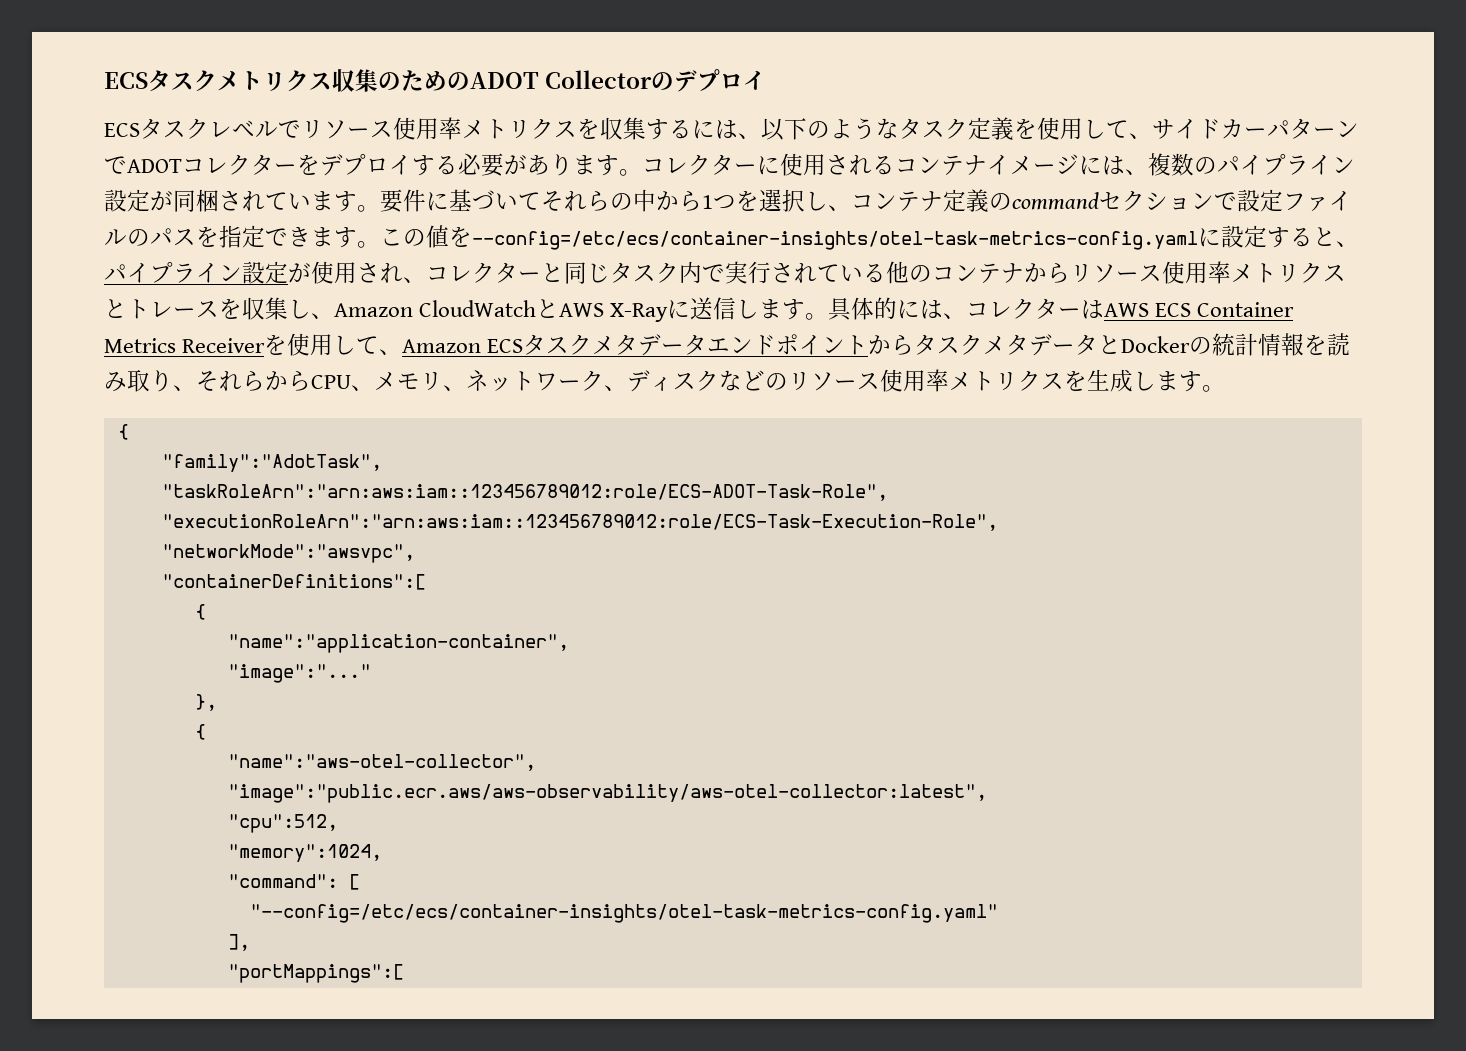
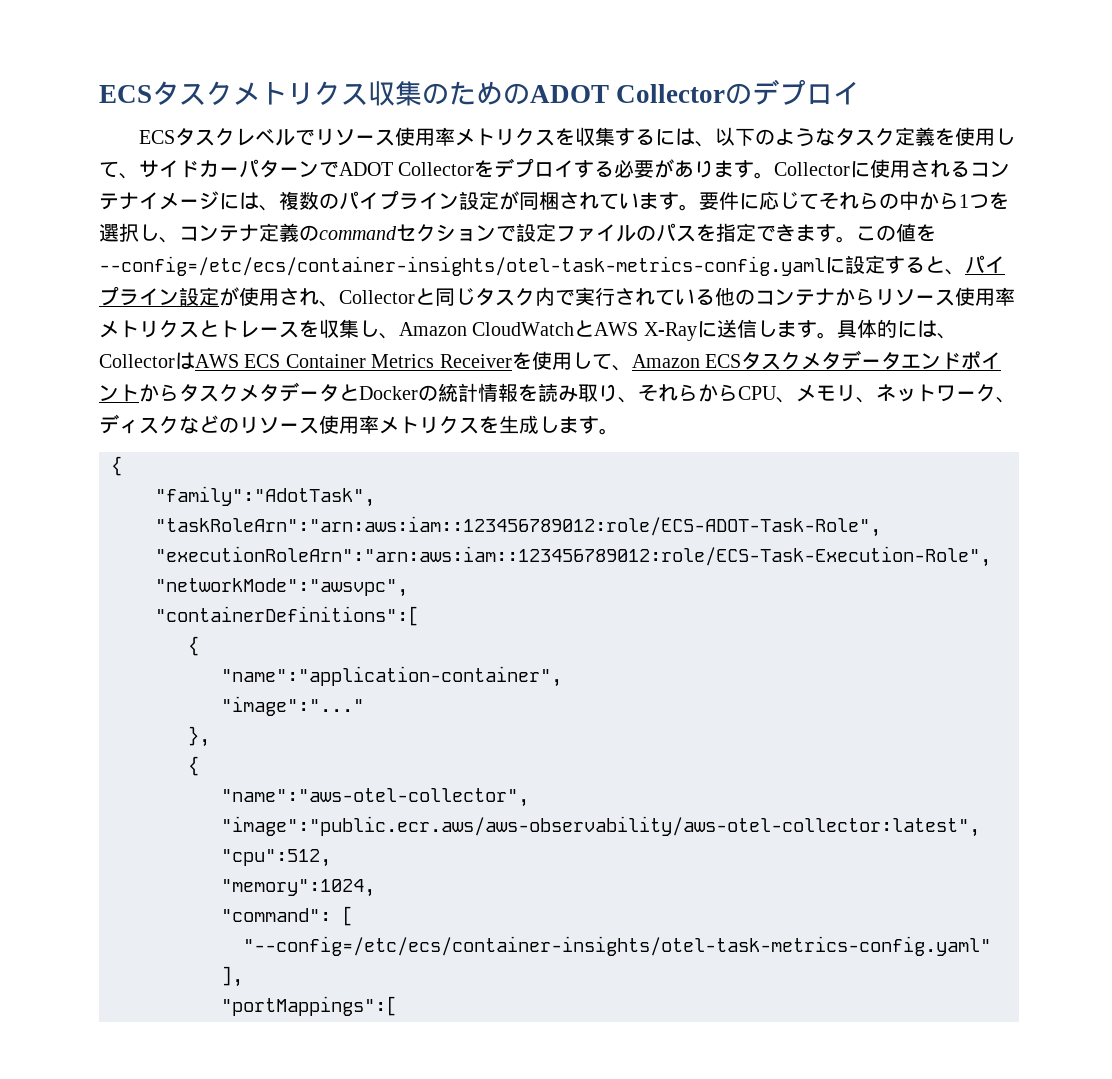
[182,154,297,175] コレクター -> [398,162,475,176] Collector
[642,154,757,175] コレクター -> [774,162,851,176] Collector
[449,189,518,211] 基づい -> [759,191,799,210] 応じ
[426,262,541,283] コレクター -> [339,290,415,304] Collector
[966,298,1082,319] コレクター -> [99,354,175,368] Collector

